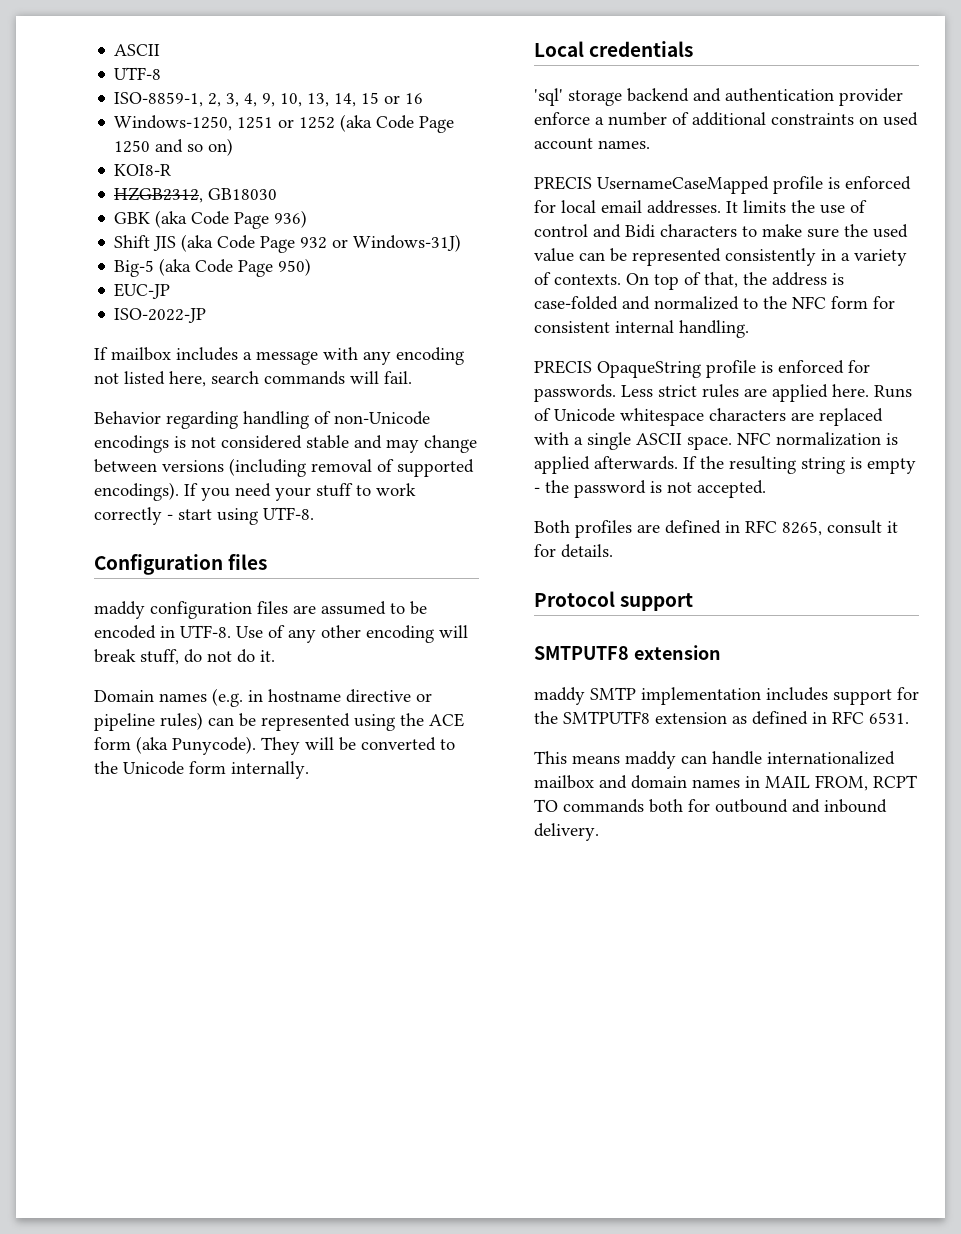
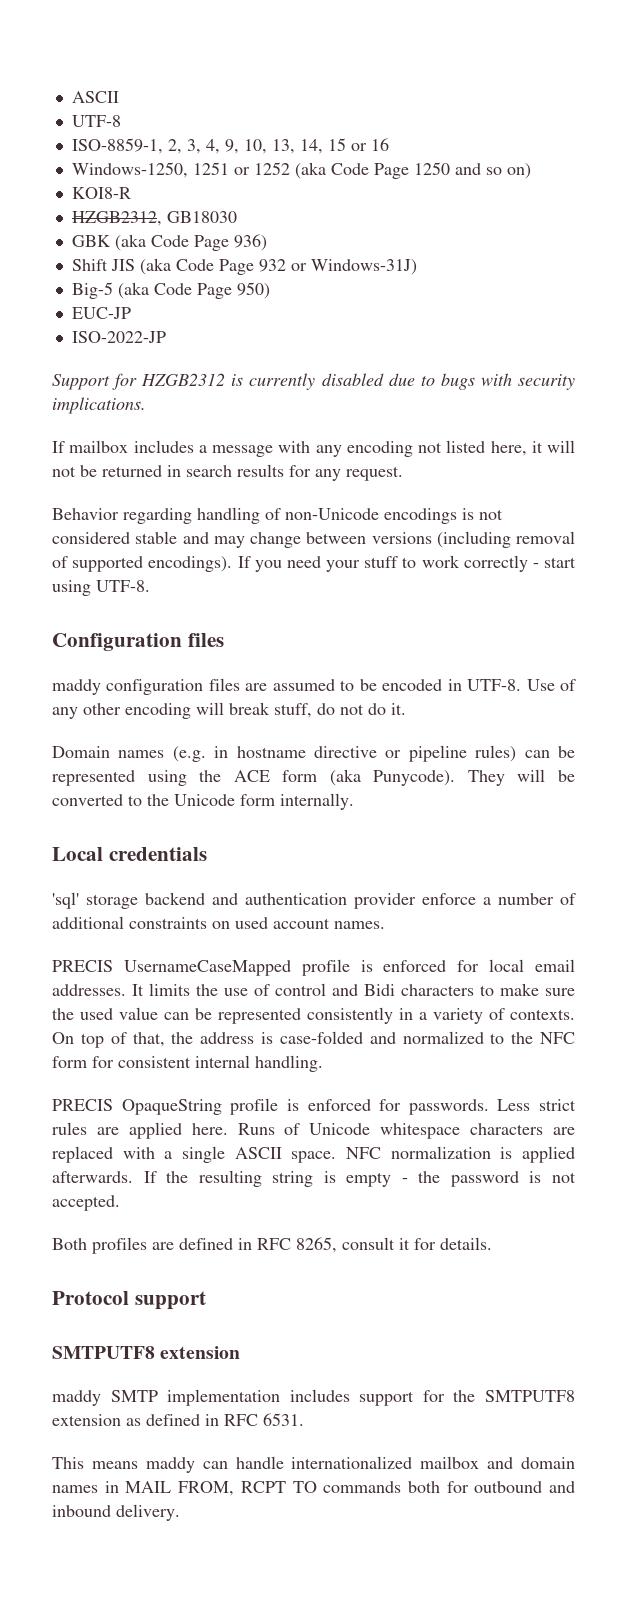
(207, 315) none -> [52,373,576,390] [52,397,146,414] // Support for HZGB2312 is currently disabled due to bugs with security implications.
[211,371,412,385] search commands will fail. -> [531,440,575,453] [52,464,403,481] it will not be returned in search results for any request.

